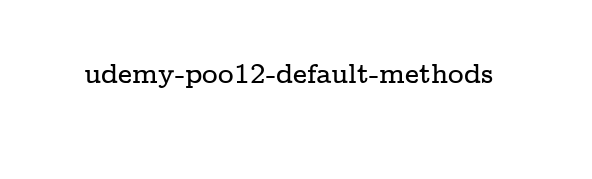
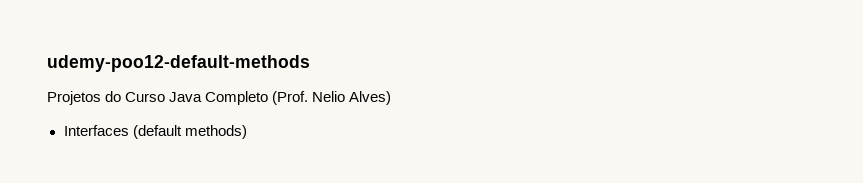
(493, 76) none -> [47,91,392,105] [63,125,247,139] // Projetos do Curso Java Completo (Prof. Nelio Alves) // Interfaces (default methods)

